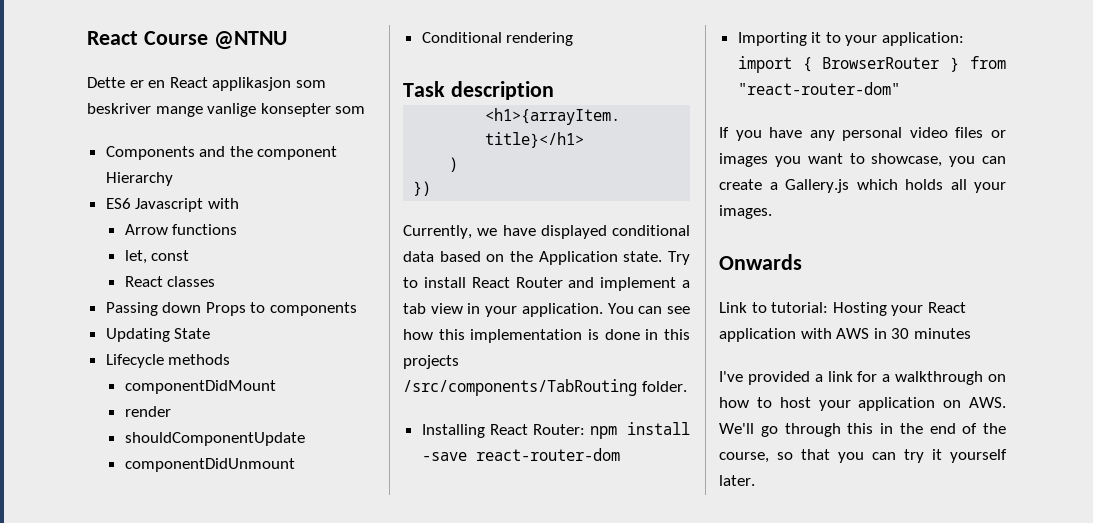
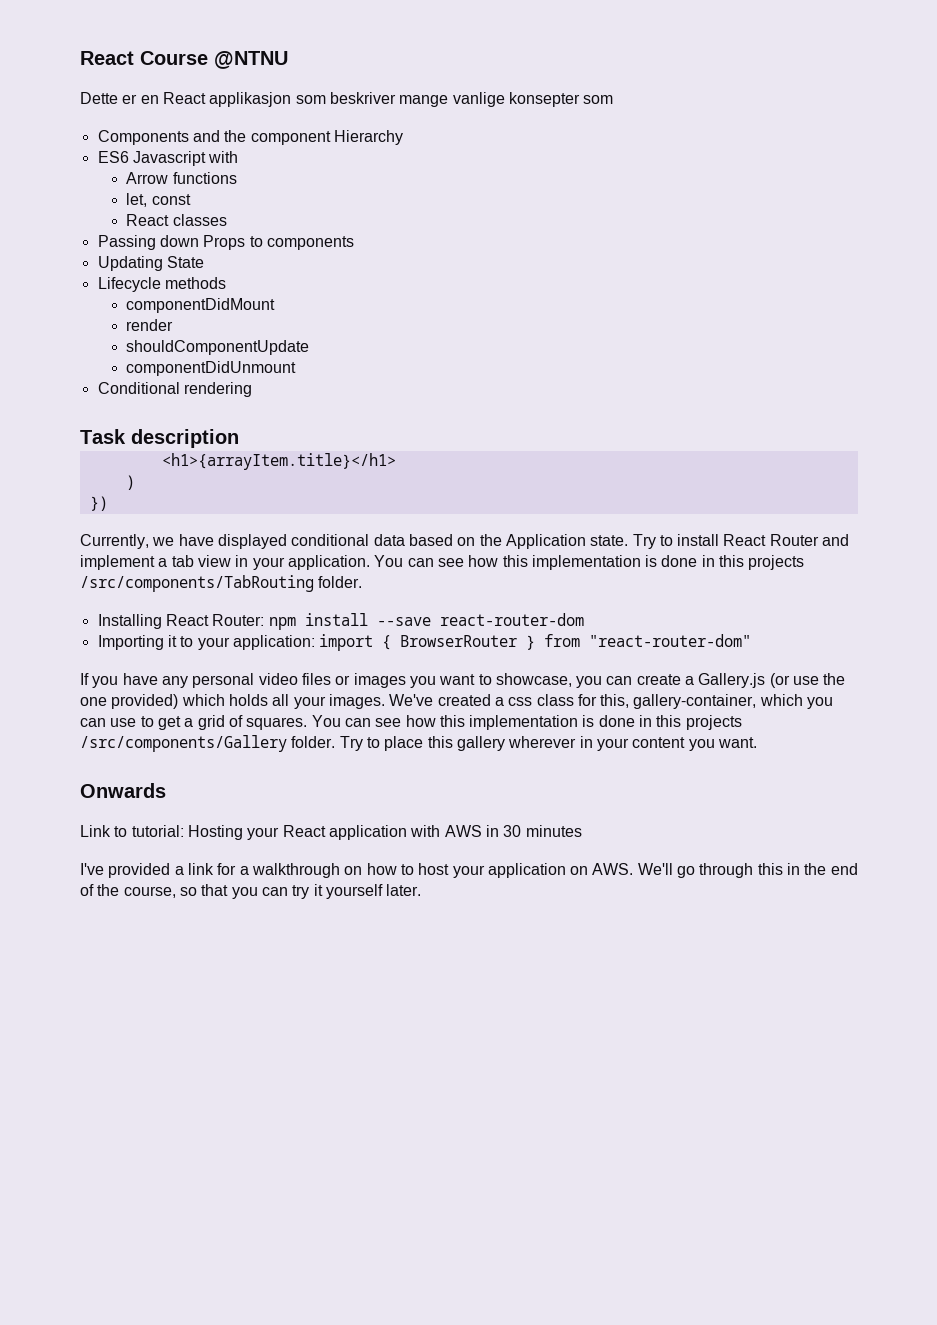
[421,452,467,461] -save -> [376,617,431,626] --save
(849, 186) none -> [769,673,846,688] [80,694,179,709] (or use the one provided)
(772, 212) none -> [389,694,834,709] [80,715,742,730] [80,735,757,752] We've created a css class for this, gallery-container, which you can use to get a grid of squares. You can see how this implementation is done in this projects /src/components/Gallery folder. Try to place this gallery wherever in your content you want.

